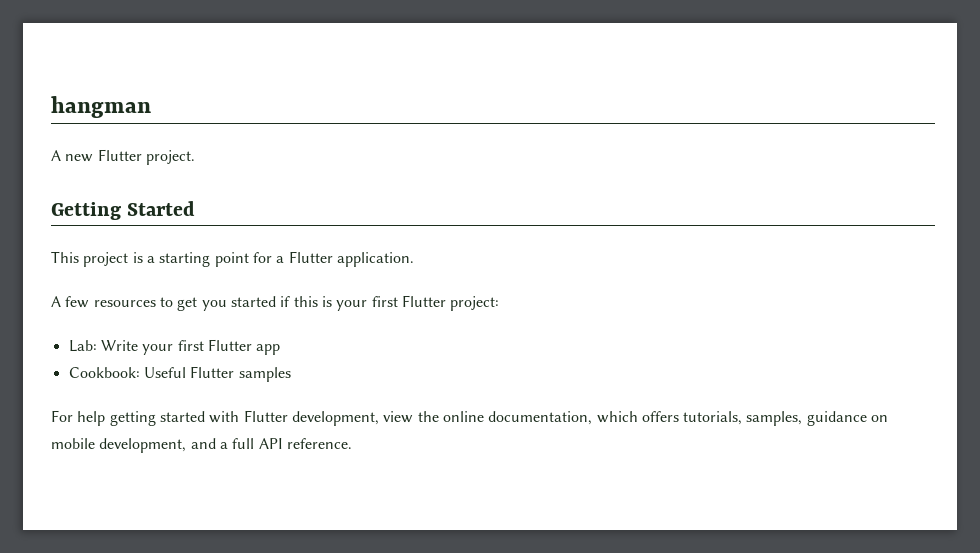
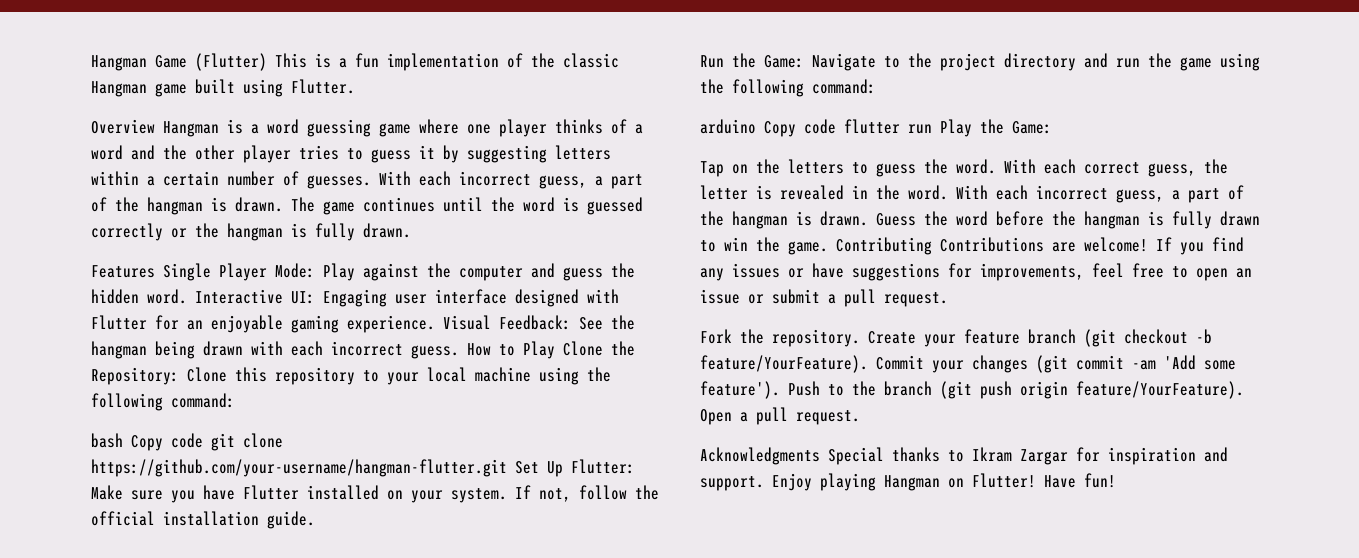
[51,96,151,118] [51,149,195,165] [51,201,196,220] [51,251,414,267] [51,295,500,311] [68,339,281,355] [68,366,291,382] [51,410,889,426] [51,438,352,453] hangman // A new Flutter project. // Getting Started // This project is a starting point for a Flutter application. // A few resources to get you started if this is your first Flutter project: // Lab: Write your first Flutter app // Cookbook: Useful Flutter samples // For help getting started with Flutter development, view the online documentation, which offers tutorials, samples, guidance on mobile development, and a full API reference. -> [91,53,619,71] [91,79,355,97] [91,119,643,137] [91,145,611,163] [91,171,643,189] [91,197,643,215] [91,223,411,241] [91,263,635,281] [91,289,619,307] [91,315,635,333] [91,341,635,359] [91,367,611,385] [91,393,235,411] [91,433,283,451] [91,459,635,477] [91,485,659,503] [91,511,315,529] [700,53,1260,71] [700,79,876,97] [700,119,1052,137] [700,159,1228,177] [700,185,1244,203] [700,211,1260,229] [700,237,1244,255] [700,263,1252,281] [700,289,948,307] [700,329,1212,347] [700,355,1236,373] [700,381,1244,399] [700,407,860,425] [700,447,1228,465] [700,473,1116,491] Hangman Game (Flutter) This is a fun implementation of the classic Hangman game built using Flutter. // Overview Hangman is a word guessing game where one player thinks of a word and the other player tries to guess it by suggesting letters within a certain number of guesses. With each incorrect guess, a part of the hangman is drawn. The game continues until the word is guessed correctly or the hangman is fully drawn. // Features Single Player Mode: Play against the computer and guess the hidden word. Interactive UI: Engaging user interface designed with Flutter for an enjoyable gaming experience. Visual Feedback: See the hangman being drawn with each incorrect guess. How to Play Clone the Repository: Clone this repository to your local machine using the following command: // bash Copy code git clone https://github.com/your-username/hangman-flutter.git Set Up Flutter: Make sure you have Flutter installed on your system. If not, follow the official installation guide. // Run the Game: Navigate to the project directory and run the game using the following command: // arduino Copy code flutter run Play the Game: // Tap on the letters to guess the word. With each correct guess, the letter is revealed in the word. With each incorrect guess, a part of the hangman is drawn. Guess the word before the hangman is fully drawn to win the game. Contributing Contributions are welcome! If you find any issues or have suggestions for improvements, feel free to open an issue or submit a pull request. // Fork the repository. Create your feature branch (git checkout -b feature/YourFeature). Commit your changes (git commit -am 'Add some feature'). Push to the branch (git push origin feature/YourFeature). Open a pull request. // Acknowledgments Special thanks to Ikram Zargar for inspiration and support. Enjoy playing Hangman on Flutter! Have fun!

